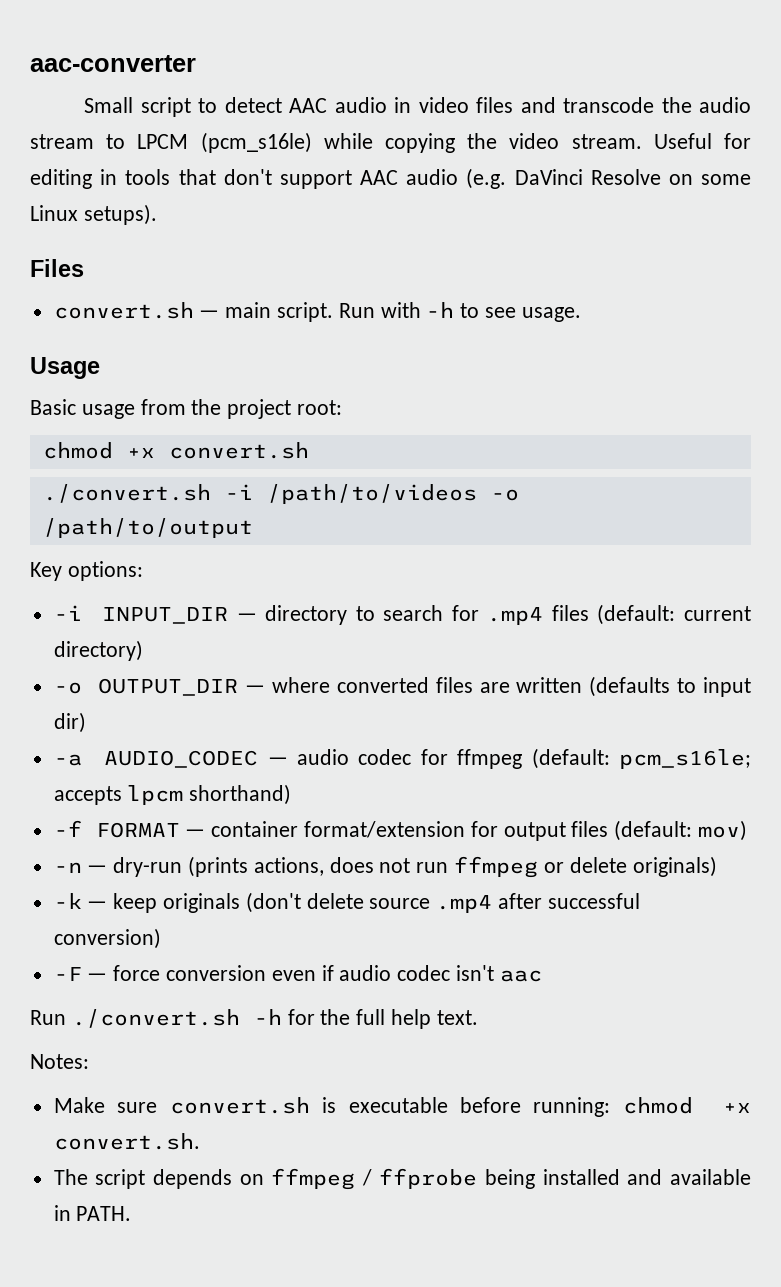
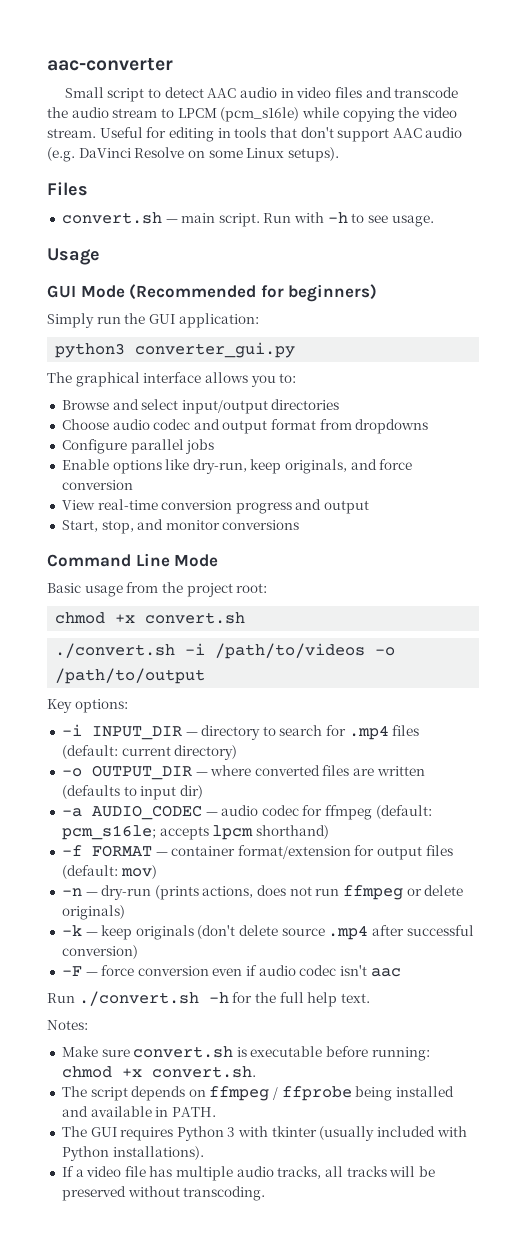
(100, 368) none -> [47,284,378,302] [47,313,259,328] [55,342,296,358] [47,372,297,387] [61,399,340,414] [61,419,429,434] [61,439,215,454] [61,459,413,474] [61,480,133,490] [61,499,370,514] [61,519,300,534] [47,553,219,567] // GUI Mode (Recommended for beginners) // Simply run the GUI application: // python3 converter_gui.py // The graphical interface allows you to: // Browse and select input/output directories // Choose audio codec and output format from dropdowns // Configure parallel jobs // Enable options like dry-run, keep originals, and force conversion // View real-time conversion progress and output // Start, stop, and monitor conversions // Command Line Mode
(132, 1213) none -> [61,1126,467,1141] [61,1146,204,1161] [61,1166,435,1181] [61,1186,266,1201] // The GUI requires Python 3 with tkinter (usually included with Python installations). // If a video file has multiple audio tracks, all tracks will be preserved without transcoding.

